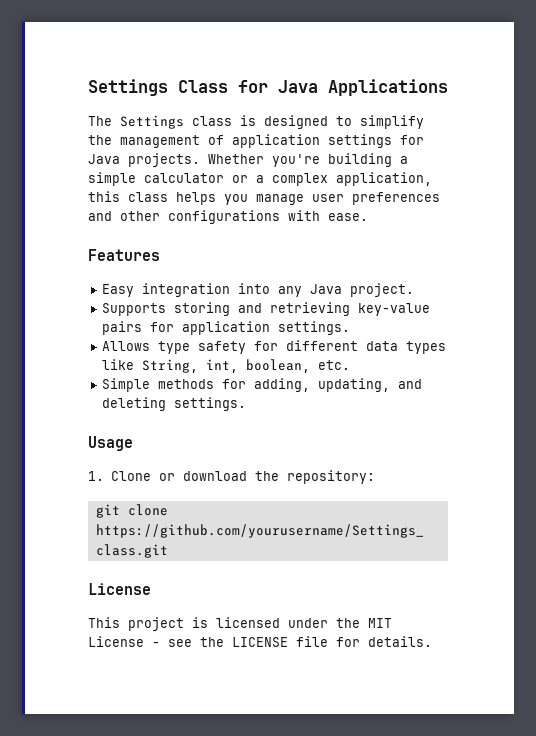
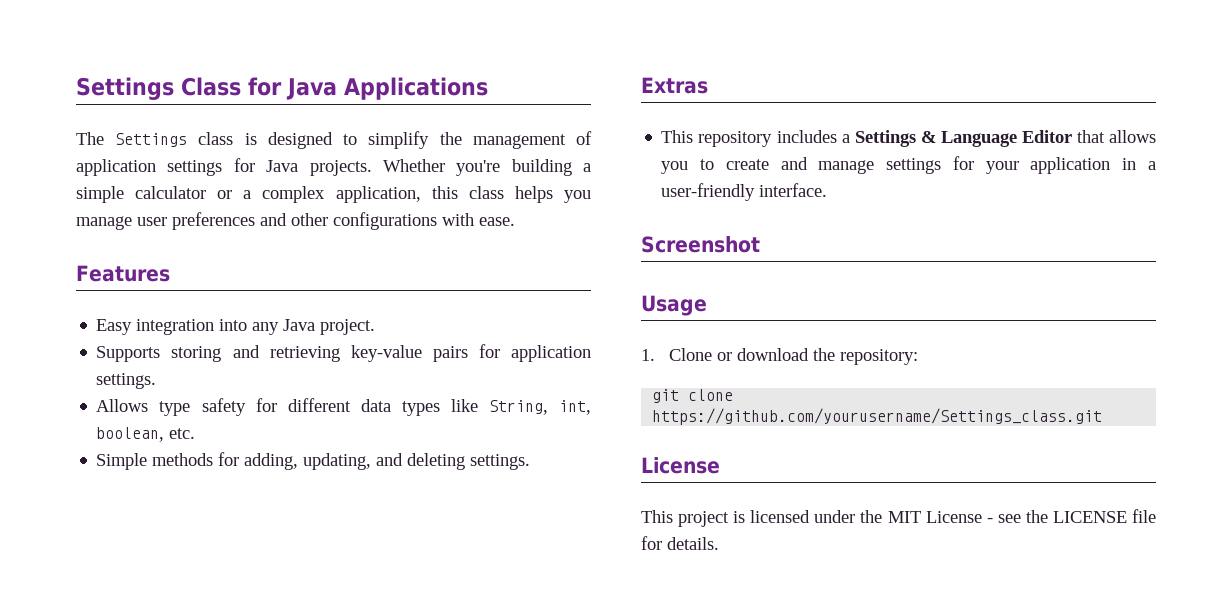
(247, 404) none -> [641,77,708,94] [661,130,1156,147] [661,156,1156,174] [661,183,828,201] [641,236,760,253] // Extras // This repository includes a Settings & Language Editor that allows you to create and manage settings for your application in a user-friendly interface. // Screenshot

